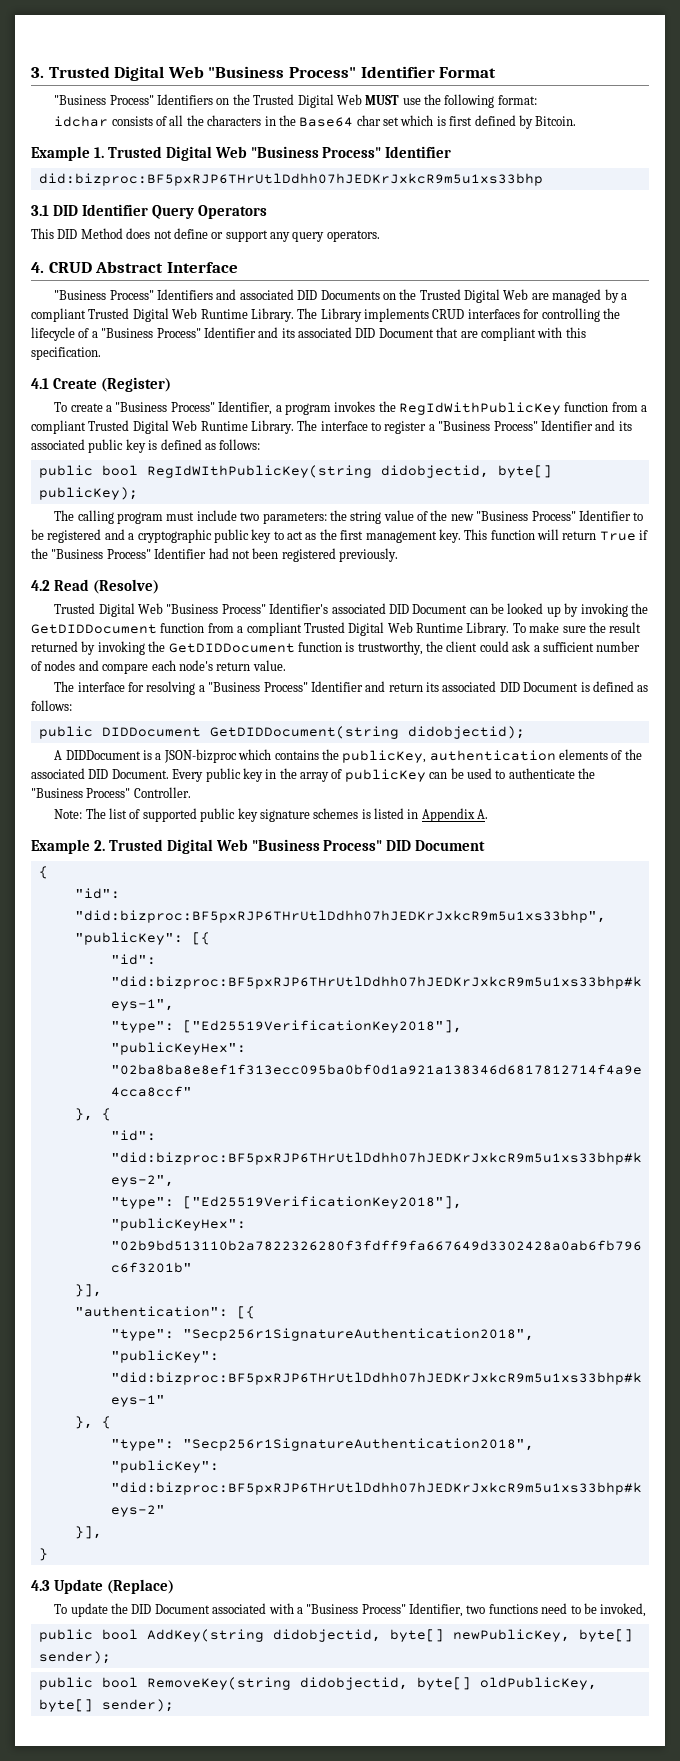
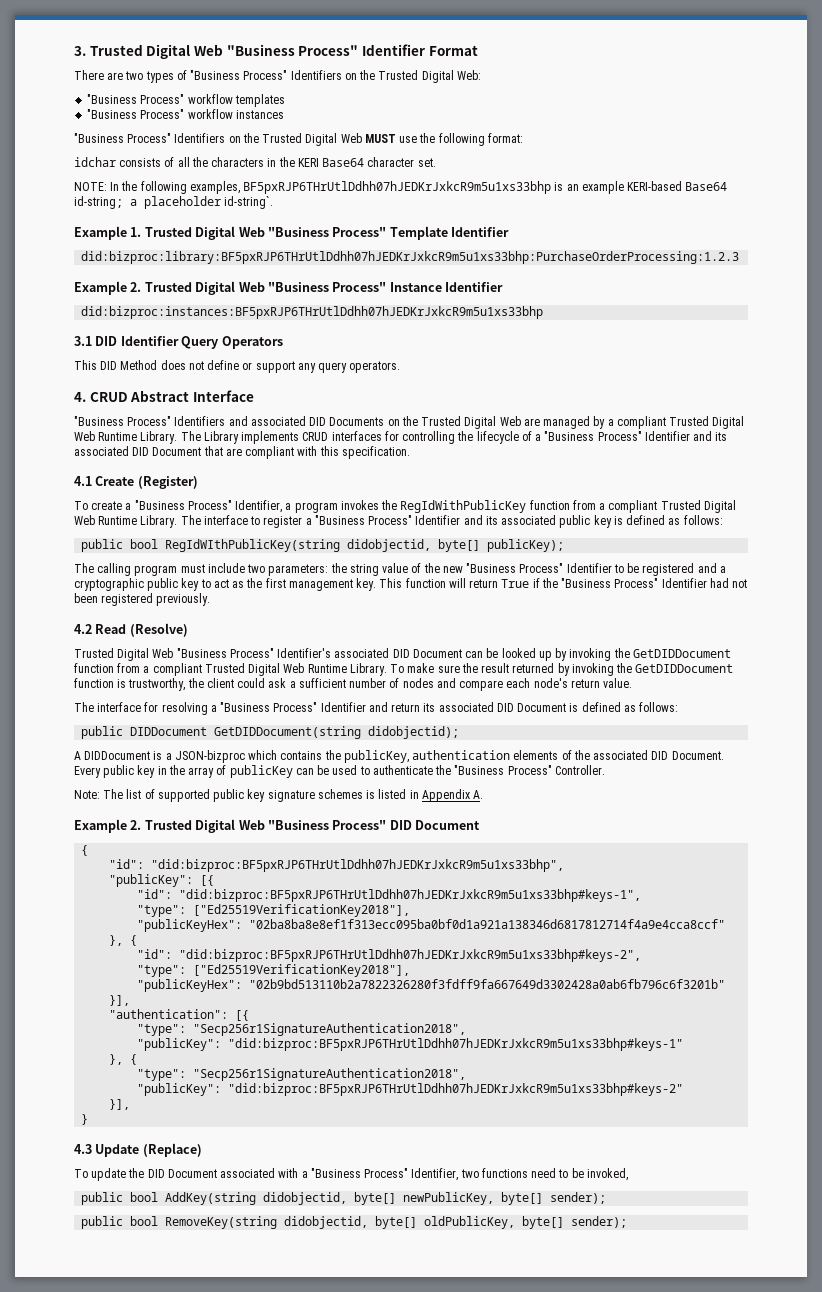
(497, 72) none -> [74,70,481,83] [87,94,285,107] [87,109,284,119] // There are two types of "Business Process" Identifiers on the Trusted Digital Web: // "Business Process" workflow templates // "Business Process" workflow instances
[299,115,577,129] Base64 char set which is first defined by Bitcoin. -> [297,157,436,167] [74,181,728,194] [74,196,274,209] KERI Base64 character set. // NOTE: In the following examples, BF5pxRJP6THrUtlDdhh07hJEDKrJxkcR9m5u1xs33bhp is an example KERI-based Base64 id-string; a placeholder id-string`.
[385,146,452,158] [38,173,543,186] Identifier // did:bizproc:BF5pxRJP6THrUtlDdhh07hJEDKrJxkcR9m5u1xs33bhp -> [389,226,509,240] [81,251,740,264] [74,281,503,295] [81,306,544,319] Template Identifier // did:bizproc:library:BF5pxRJP6THrUtlDdhh07hJEDKrJxkcR9m5u1xs33bhp:PurchaseOrderProcessing:1.2.3 // Example 2. Trusted Digital Web "Business Process" Instance Identifier // did:bizproc:instances:BF5pxRJP6THrUtlDdhh07hJEDKrJxkcR9m5u1xs33bhp

